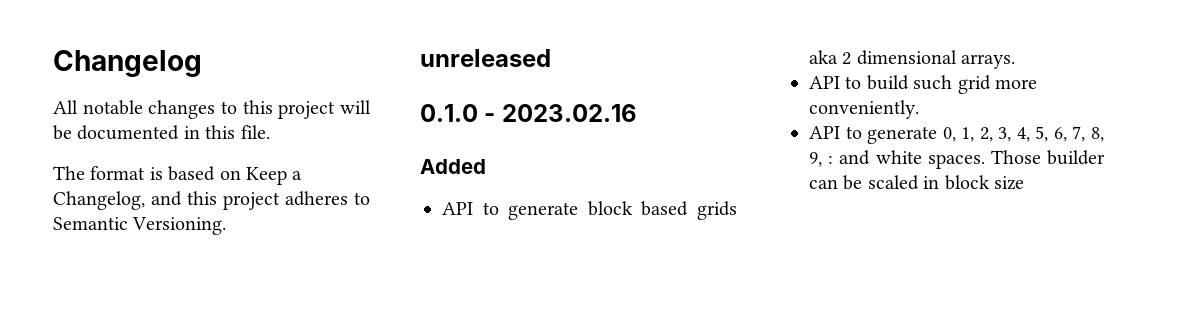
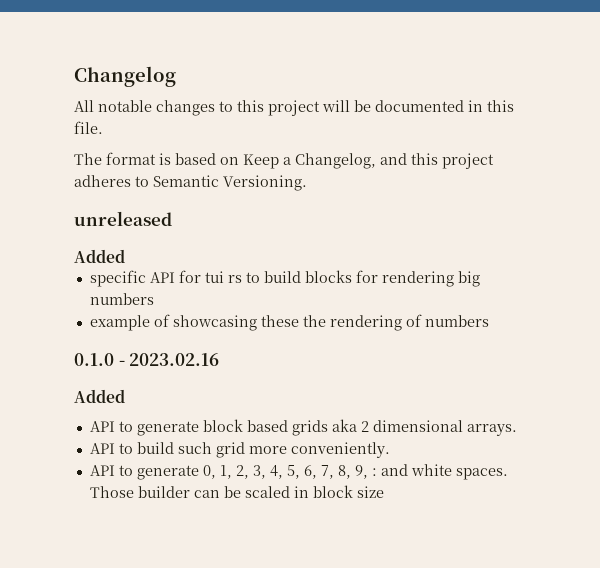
(551, 58) none -> [74,249,125,263] [89,270,480,287] [89,293,154,305] [89,314,489,331] // Added // specific API for tui rs to build blocks for rendering big numbers // example of showcasing these the rendering of numbers

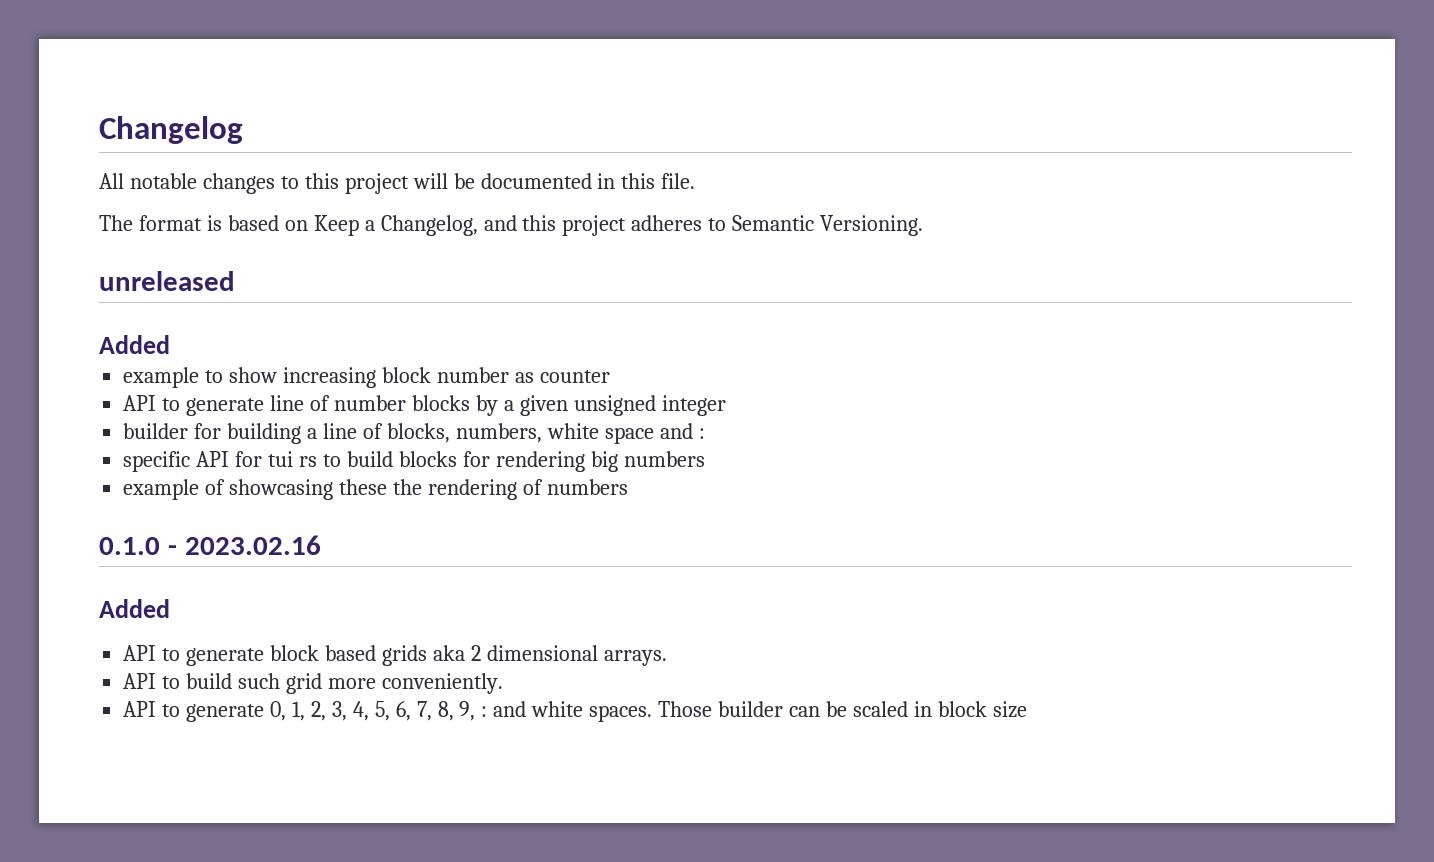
(125, 256) none -> [123,367,610,388] [123,395,726,416] [123,423,705,444] // example to show increasing block number as counter // API to generate line of number blocks by a given unsigned integer // builder for building a line of blocks, numbers, white space and :

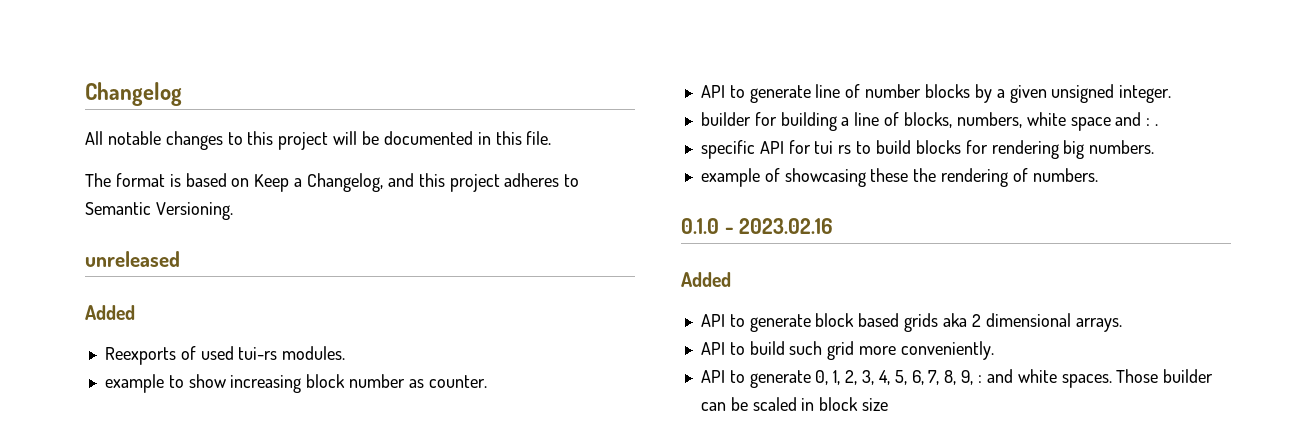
(170, 344) none -> [104,346,346,365] // Reexports of used tui-rs modules.
[539,370,610,383] counter -> [428,375,487,388] counter.
[661,395,726,416] integer -> [1119,85,1172,103] integer.
(705, 433) none -> [1155,124,1159,126] .
[623,451,705,467] numbers -> [1089,140,1155,154] numbers.
[546,479,628,495] numbers -> [1032,168,1098,182] numbers.

